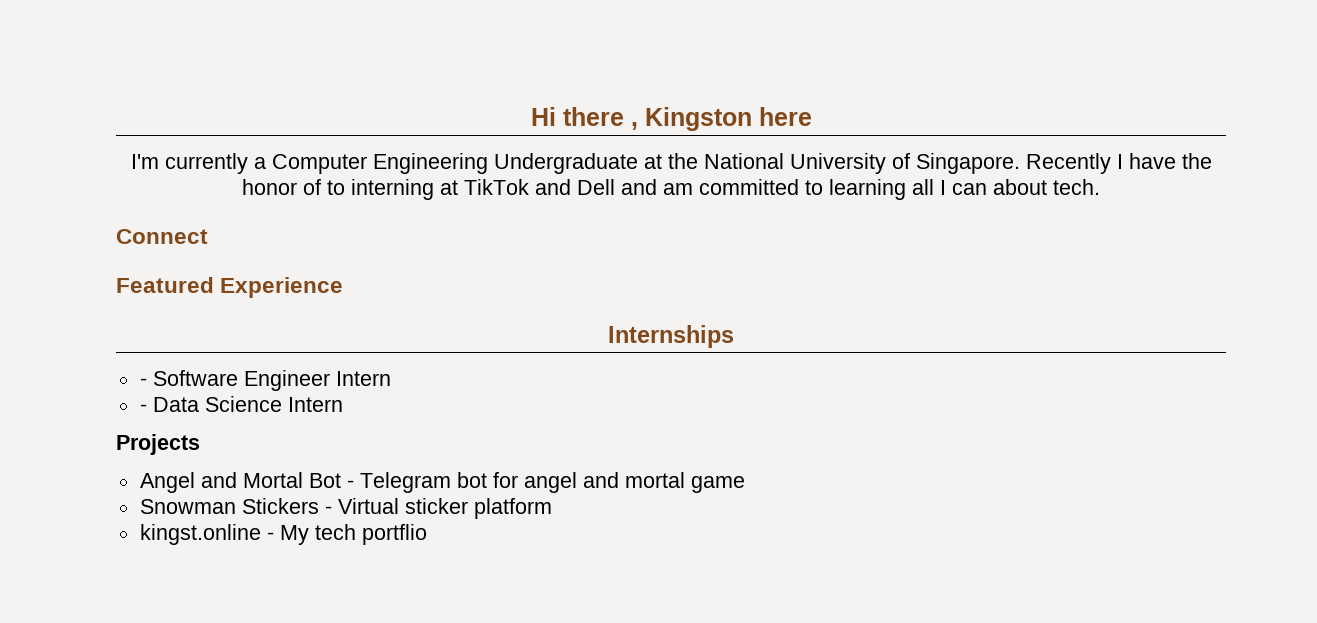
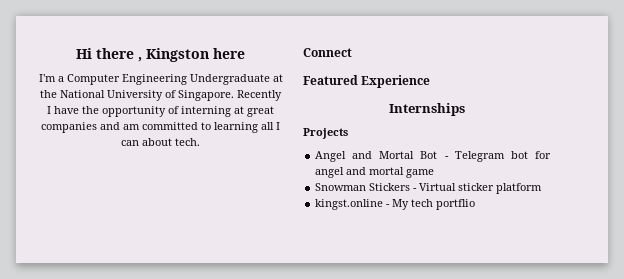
[164,153,248,174] currently -> (56, 78) none
[242,179,615,200] honor of to interning at TikTok and Dell -> [102,106,274,117] [41,122,97,133] opportunity of interning at great companies
[139,370,391,391] [139,396,343,412] // - Software Engineer Intern // - Data Science Intern -> (465, 109) none

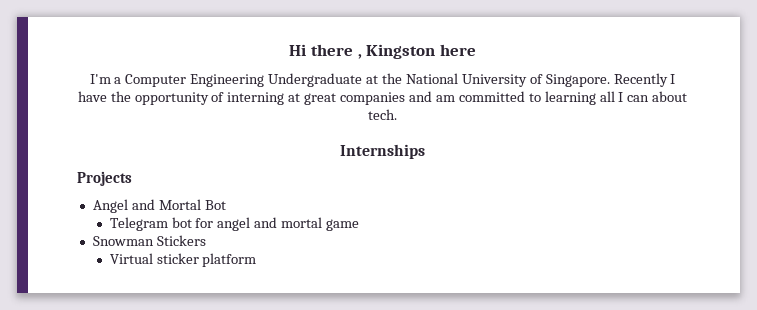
[303,48,352,57] [303,75,431,88] // Connect // Featured Experience -> (397, 114) none
[444,156,449,159] - -> (226, 205) //
[413,188,418,191] - -> (206, 240) //
[315,199,476,210] // kingst.online - My tech portflio -> (257, 260) none

